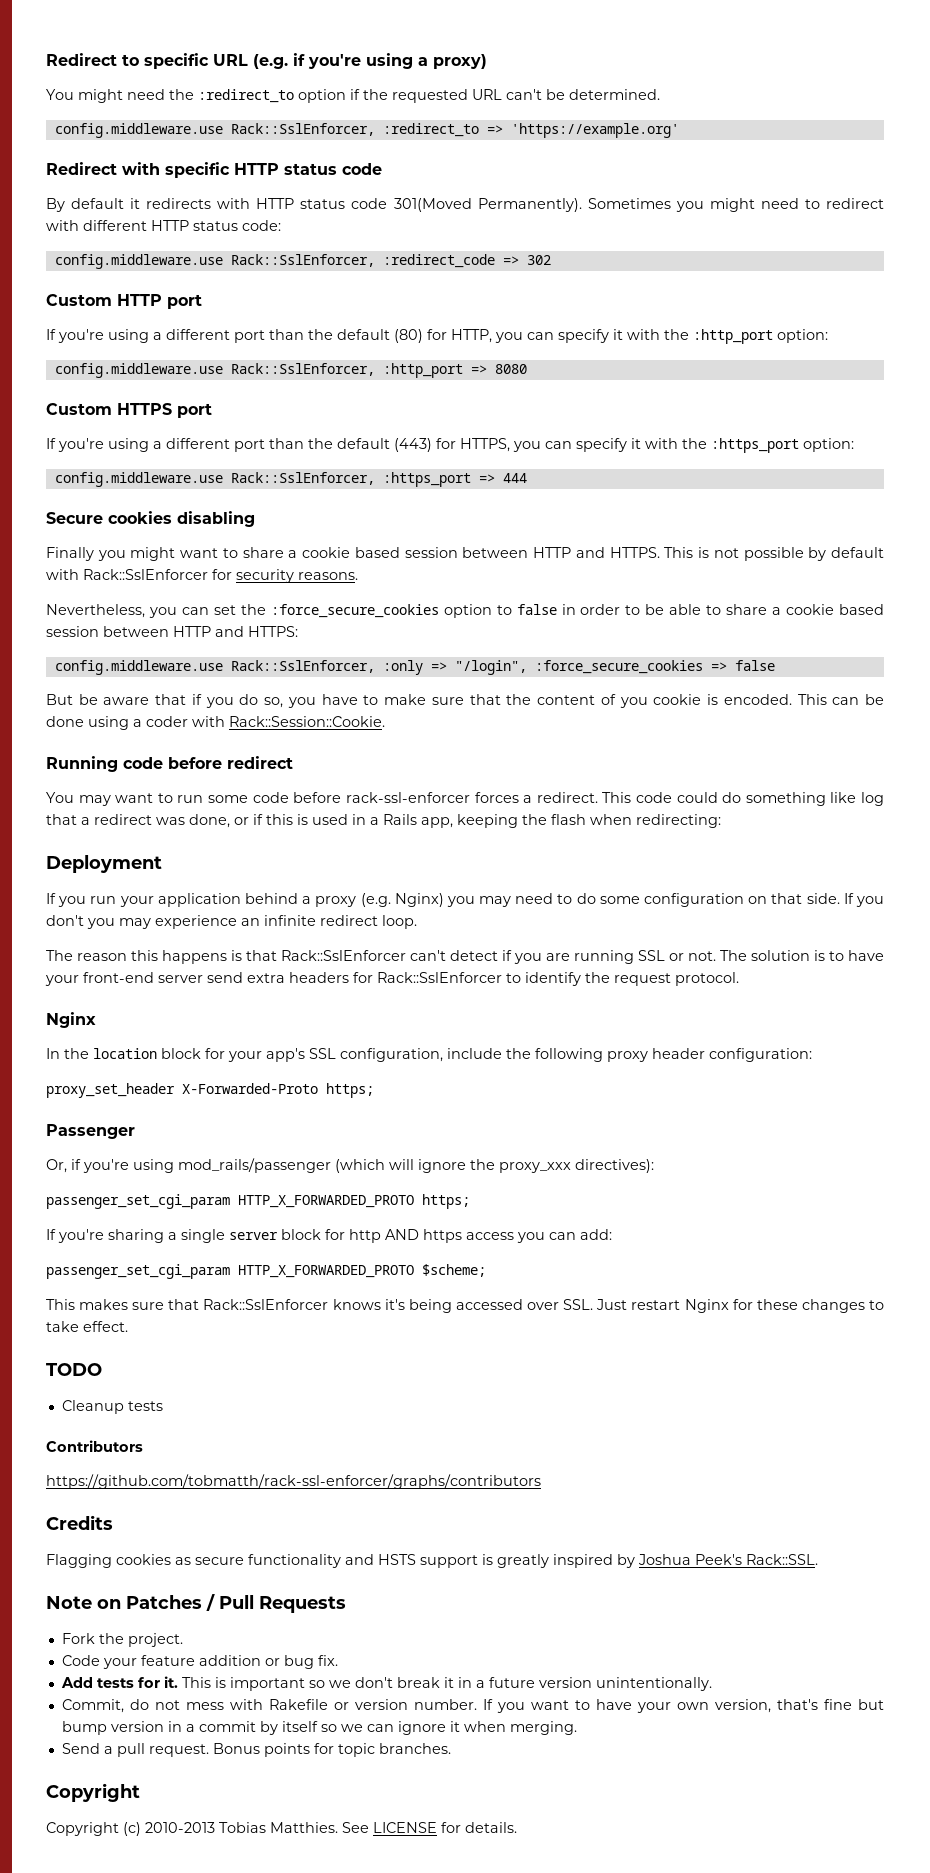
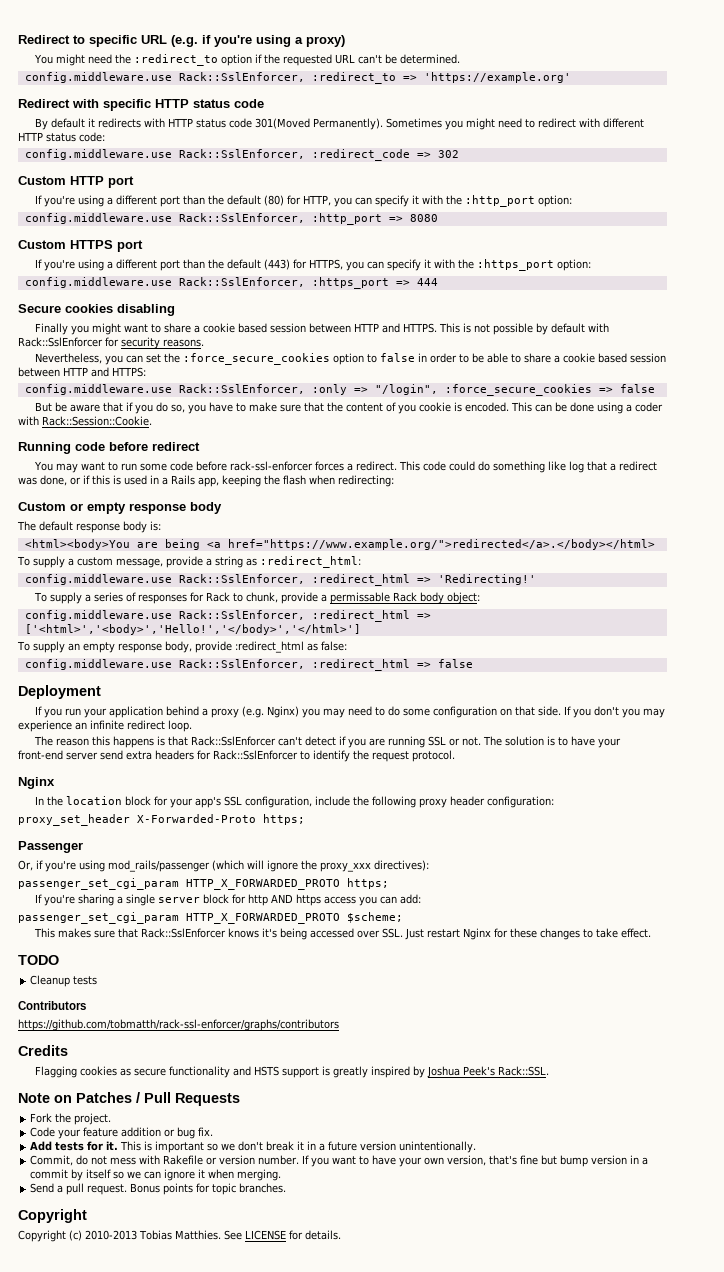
(721, 821) none -> [18,502,222,514] [17,521,161,533] [24,539,655,550] [17,556,361,568] [24,574,536,586] [34,592,481,604] [24,610,431,622] [24,624,361,635] [17,641,347,653] [24,659,473,671] // Custom or empty response body // The default response body is: // <html><body>You are being <a href="https://www.example.org/">redirected</a>.</body></html> // To supply a custom message, provide a string as :redirect_html: // config.middleware.use Rack::SslEnforcer, :redirect_html => 'Redirecting!' // To supply a series of responses for Rack to chunk, provide a permissable Rack body object: // config.middleware.use Rack::SslEnforcer, :redirect_html => ['<html>','<body>','Hello!','</body>','</html>'] // To supply an empty response body, provide :redirect_html as false: // config.middleware.use Rack::SslEnforcer, :redirect_html => false

